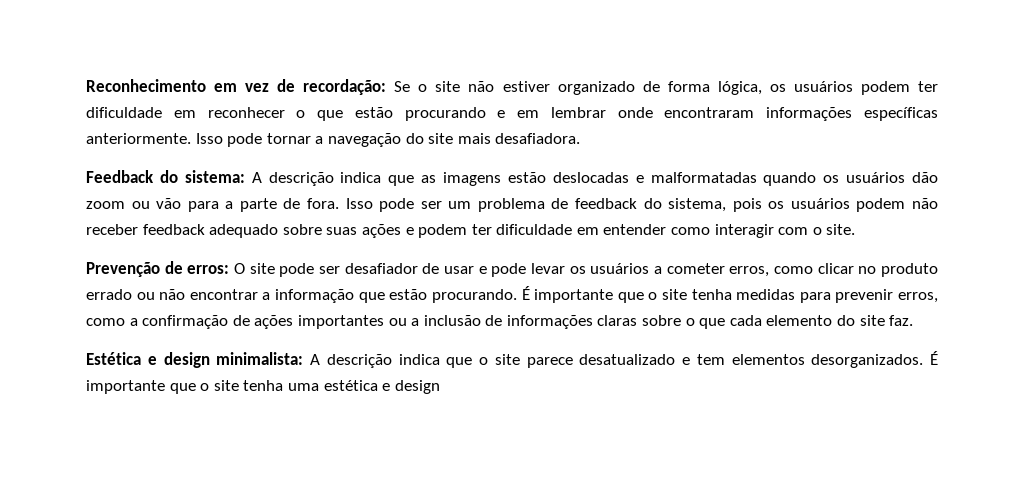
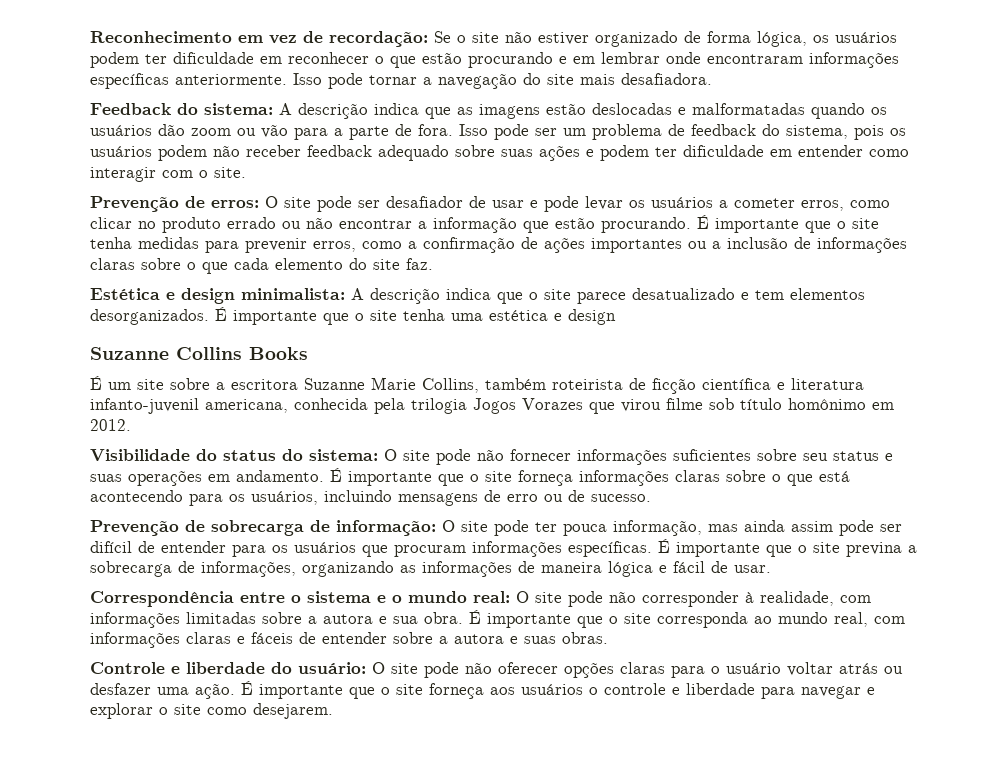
(440, 387) none -> [90,347,308,360] [90,376,864,394] [90,398,894,414] [90,419,131,431] [90,449,893,465] [90,468,850,486] [90,490,651,506] [90,520,902,536] [90,539,917,557] [90,561,771,577] [90,591,871,607] [90,610,905,628] [90,632,608,648] [90,662,903,678] [90,681,875,699] [90,703,333,719] // Suzanne Collins Books // É um site sobre a escritora Suzanne Marie Collins, também roteirista de ficção científica e literatura infanto-juvenil americana, conhecida pela trilogia Jogos Vorazes que virou filme sob título homônimo em 2012. // Visibilidade do status do sistema: O site pode não fornecer informações suficientes sobre seu status e suas operações em andamento. É importante que o site forneça informações claras sobre o que está acontecendo para os usuários, incluindo mensagens de erro ou de sucesso. // Prevenção de sobrecarga de informação: O site pode ter pouca informação, mas ainda assim pode ser difícil de entender para os usuários que procuram informações específicas. É importante que o site previna a sobrecarga de informações, organizando as informações de maneira lógica e fácil de usar. // Correspondência entre o sistema e o mundo real: O site pode não corresponder à realidade, com informações limitadas sobre a autora e sua obra. É importante que o site corresponda ao mundo real, com informações claras e fáceis de entender sobre a autora e suas obras. // Controle e liberdade do usuário: O site pode não oferecer opções claras para o usuário voltar atrás ou desfazer uma ação. É importante que o site forneça aos usuários o controle e liberdade para navegar e explorar o site como desejarem.

